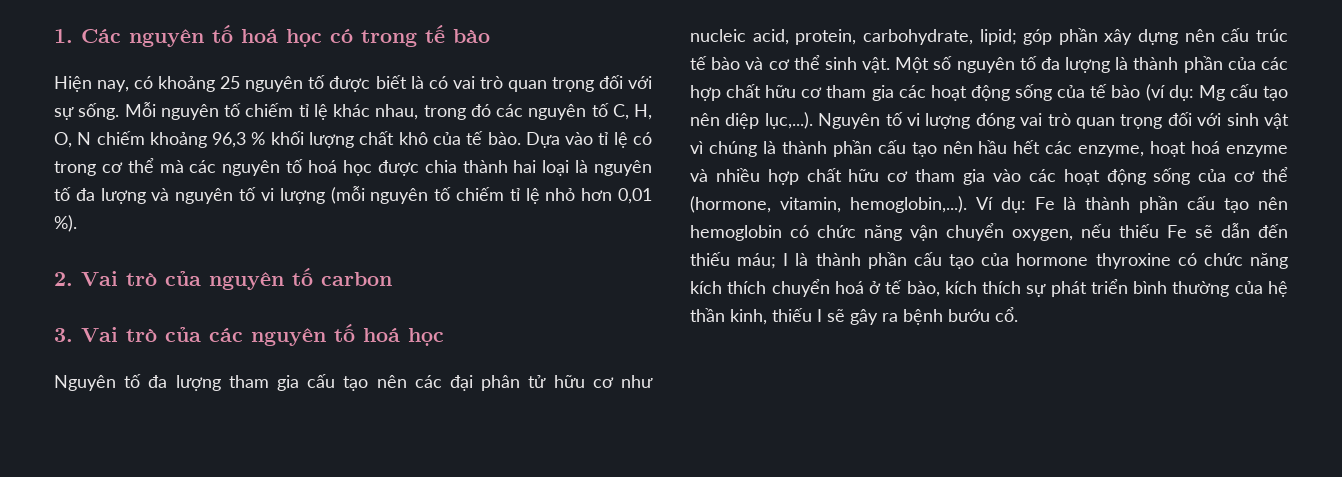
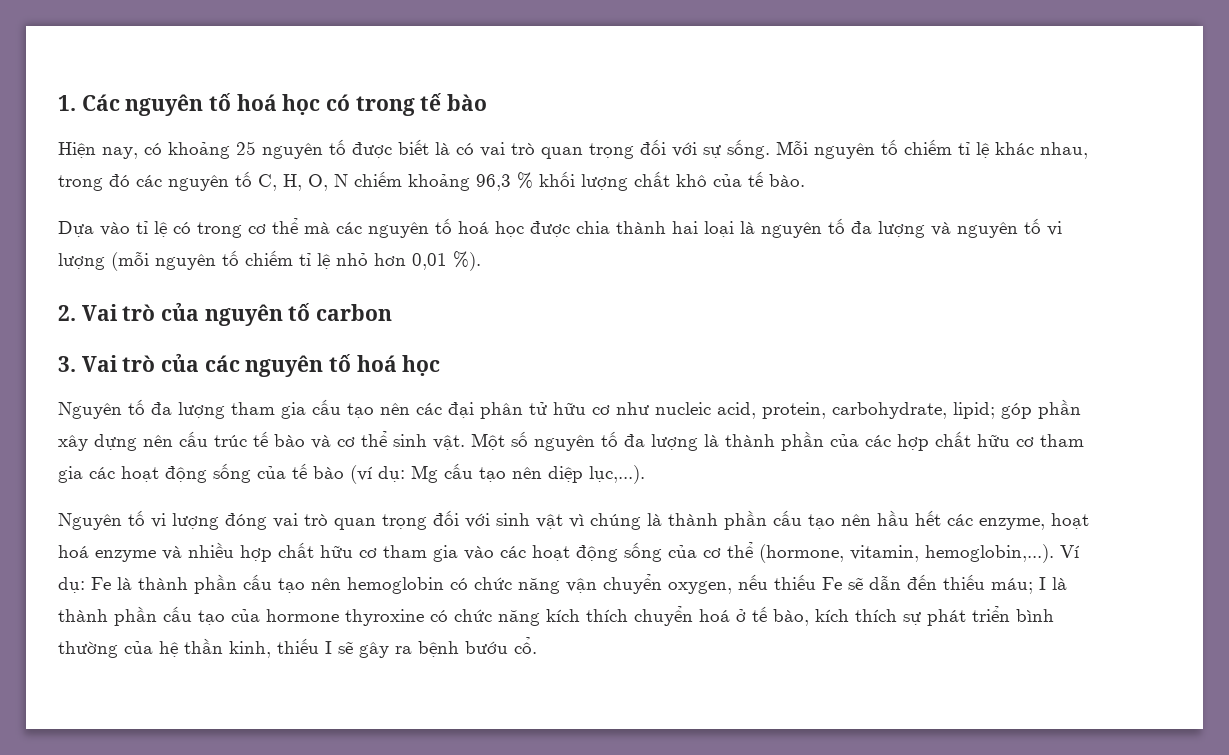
(521, 138) none -> (805, 180) //
(813, 120) none -> (645, 474) //

